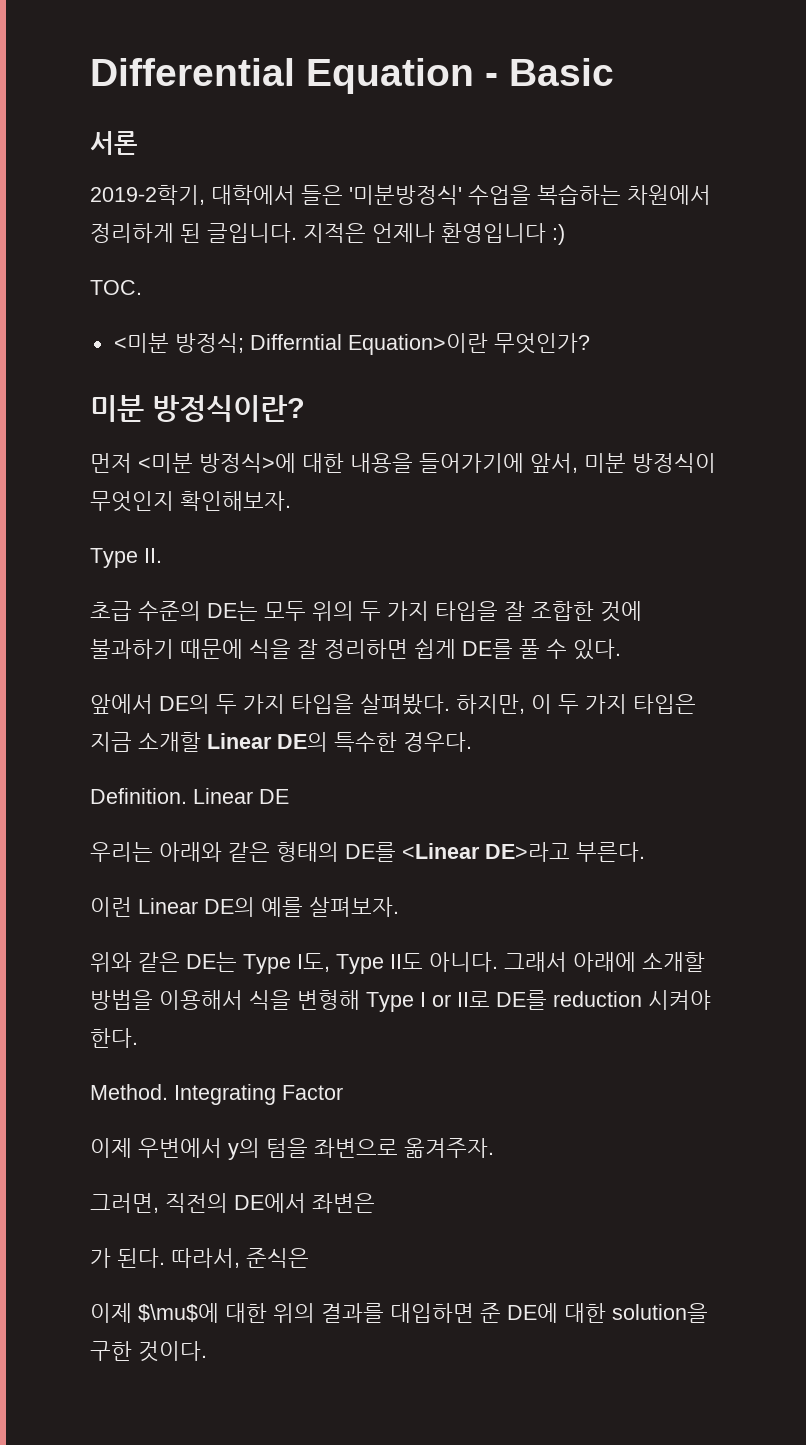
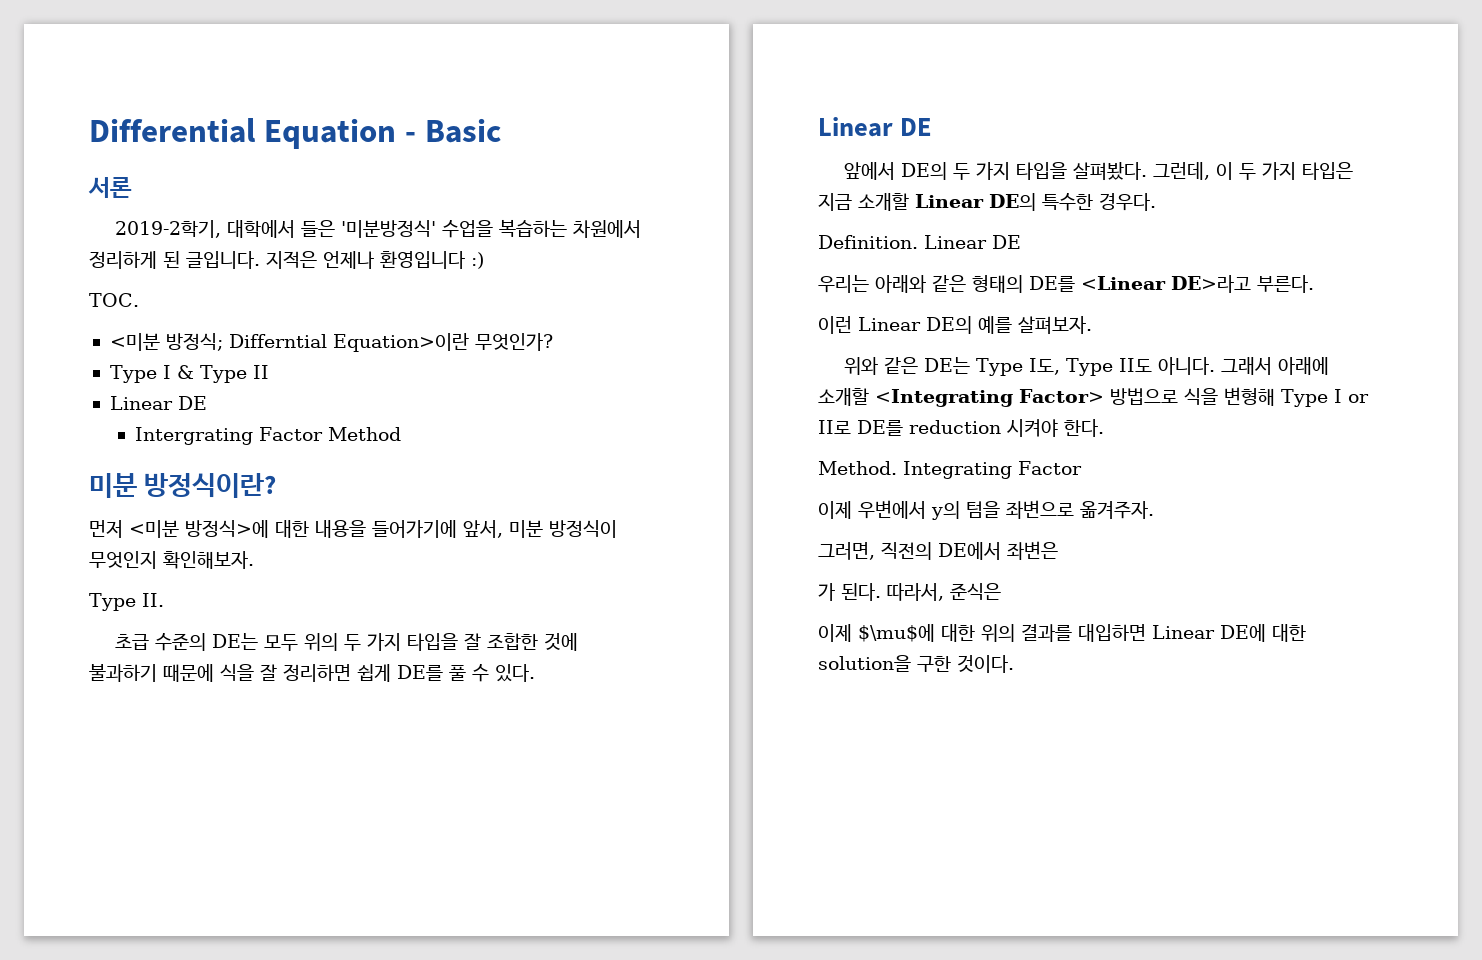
(590, 343) none -> [109,365,269,383] [109,396,207,410] [134,427,401,445] // Type I & Type II // Linear DE // Intergrating Factor Method
(621, 649) none -> [818,117,933,137] // Linear DE
[456,694,525,714] 하지만, -> [1153,162,1211,180] 그런데,
[90,990,243,1010] 방법을 이용해서 -> [875,388,1178,407] <Integrating Factor> 방법으로
[480,1303,501,1323] 준 -> [1152,625,1215,639] Linear

